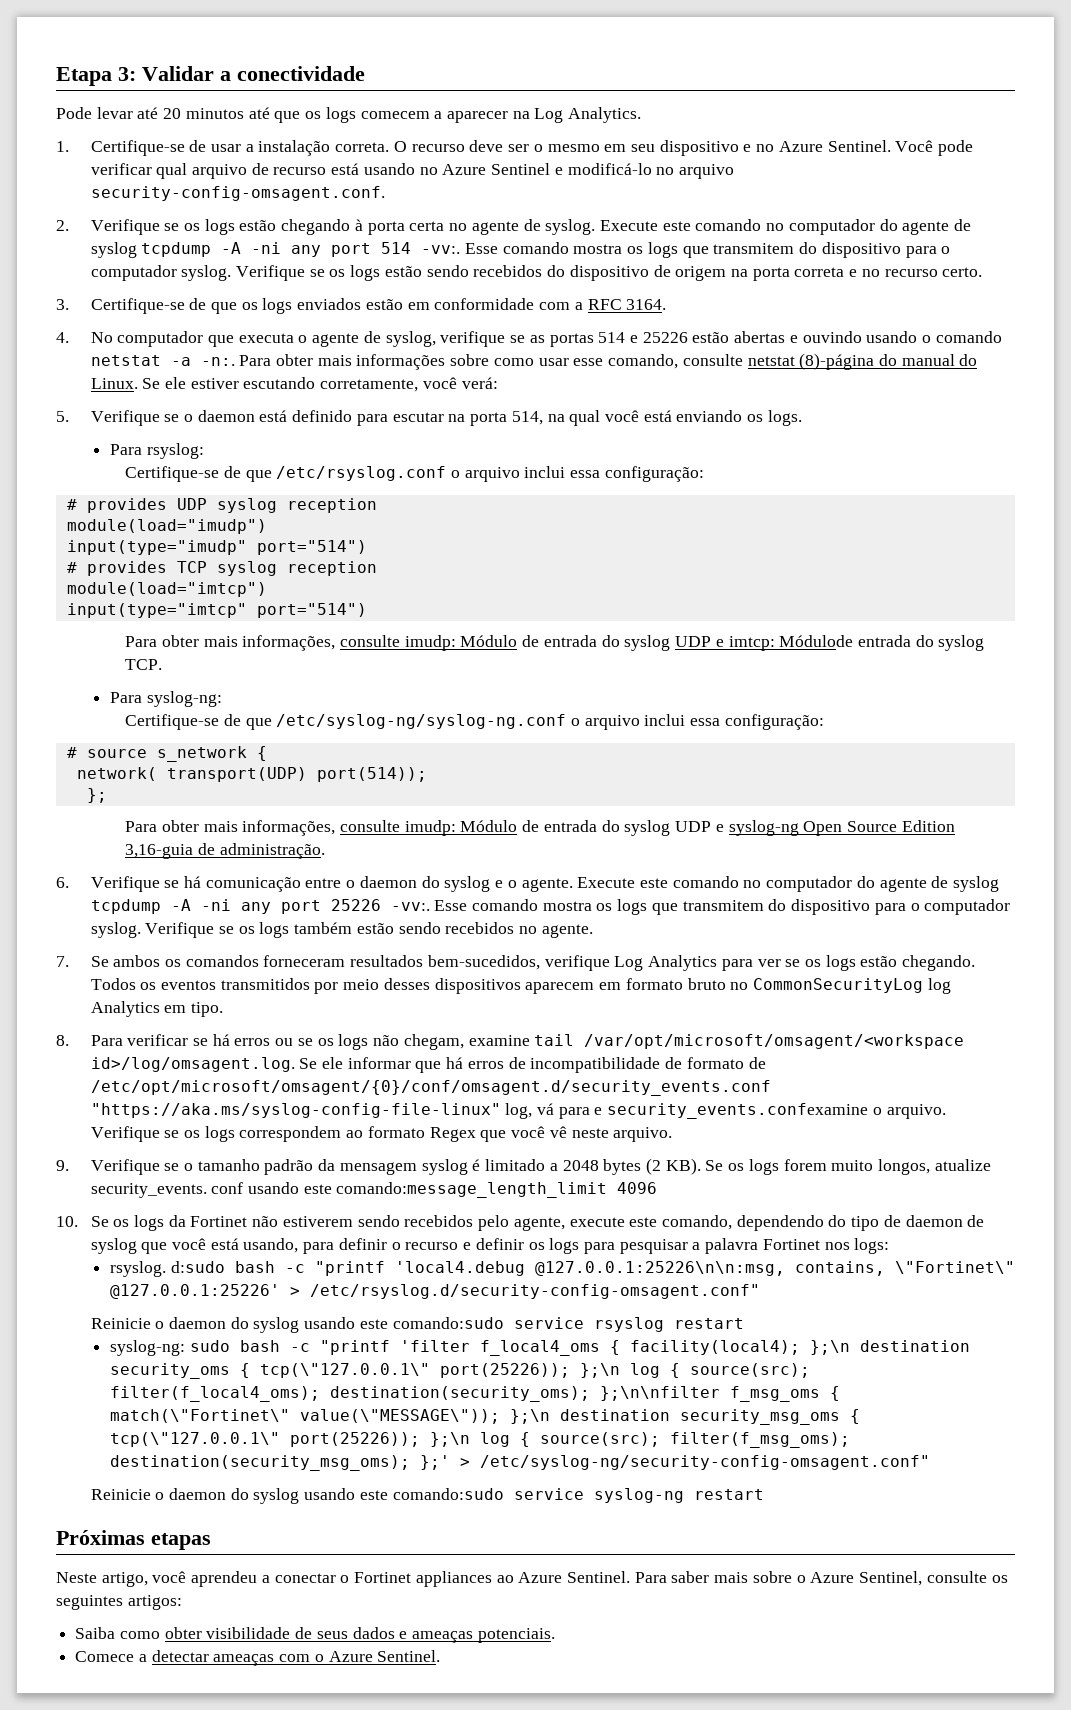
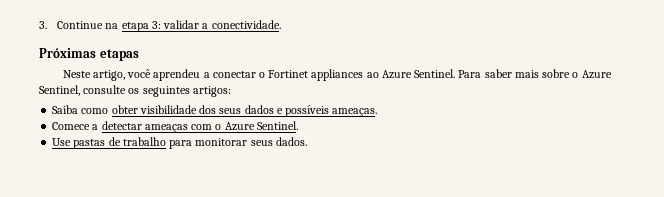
[56,66,365,86] [56,107,642,123] [56,140,974,156] [90,163,734,179] [90,186,385,201] [56,219,972,235] [90,242,951,258] [90,265,983,281] [56,298,667,314] [56,331,1002,347] [90,353,978,370] [90,377,498,392] [56,410,802,426] [109,443,204,459] [125,466,704,482] [66,498,377,513] [66,519,267,534] [66,540,367,555] [66,561,377,576] [66,582,267,597] [66,603,367,618] [125,635,985,651] [125,659,163,670] [109,691,222,707] [125,714,824,730] [66,746,267,762] [76,767,427,782] [86,788,107,803] [125,820,955,836] [125,843,325,859] [56,876,1000,892] [90,899,1011,915] [90,922,593,938] [56,955,976,971] [90,978,951,994] [90,1001,224,1017] [56,1034,965,1050] [90,1057,766,1073] [90,1080,771,1096] [90,1103,946,1119] [90,1126,673,1142] [56,1158,991,1175] [90,1182,658,1198] [56,1215,985,1231] [90,1238,890,1254] [109,1261,1015,1277] [109,1284,760,1299] [90,1317,744,1333] [109,1340,970,1356] [109,1363,810,1379] [109,1386,840,1402] [109,1409,860,1425] [109,1432,850,1448] [109,1455,930,1471] [90,1488,764,1504] Etapa 3: Validar a conectividade // Pode levar até 20 minutos até que os logs comecem a aparecer na Log Analytics. // 1. Certifique-se de usar a instalação correta. O recurso deve ser o mesmo em seu dispositivo e no Azure Sentinel. Você pode verificar qual arquivo de recurso está usando no Azure Sentinel e modificá-lo no arquivo security-config-omsagent.conf. // 2. Verifique se os logs estão chegando à porta certa no agente de syslog. Execute este comando no computador do agente de syslog tcpdump -A -ni any port 514 -vv:. Esse comando mostra os logs que transmitem do dispositivo para o computador syslog. Verifique se os logs estão sendo recebidos do dispositivo de origem na porta correta e no recurso certo. // 3. Certifique-se de que os logs enviados estão em conformidade com a RFC 3164. // 4. No computador que executa o agente de syslog, verifique se as portas 514 e 25226 estão abertas e ouvindo usando o comando netstat -a -n:. Para obter mais informações sobre como usar esse comando, consulte netstat (8)-página do manual do Linux. Se ele estiver escutando corretamente, você verá: // 5. Verifique se o daemon está definido para escutar na porta 514, na qual você está enviando os logs. // Para rsyslog: // Certifique-se de que /etc/rsyslog.conf o arquivo inclui essa configuração: // # provides UDP syslog reception // module(load="imudp") // input(type="imudp" port="514") // # provides TCP syslog reception // module(load="imtcp") // input(type="imtcp" port="514") // Para obter mais informações, consulte imudp: Módulo de entrada do syslog UDP e imtcp: Módulode entrada do syslog TCP. // Para syslog-ng: // Certifique-se de que /etc/syslog-ng/syslog-ng.conf o arquivo inclui essa configuração: // # source s_network { // network( transport(UDP) port(514)); // }; // Para obter mais informações, consulte imudp: Módulo de entrada do syslog UDP e syslog-ng Open Source Edition 3,16-guia de administração. // 6. Verifique se há comunicação entre o daemon do syslog e o agente. Execute este comando no computador do agente de syslog tcpdump -A -ni any port 25226 -vv:. Esse comando mostra os logs que transmitem do dispositivo para o computador syslog. Verifique se os logs também estão sendo recebidos no agente. // 7. Se ambos os comandos forneceram resultados bem-sucedidos, verifique Log Analytics para ver se os logs estão chegando. Todos os eventos transmitidos por meio desses dispositivos aparecem em formato bruto no CommonSecurityLog log Analytics em tipo. // 8. Para verificar se há erros ou se os logs não chegam, examine tail /var/opt/microsoft/omsagent/<workspace id>/log/omsagent.log. Se ele informar que há erros de incompatibilidade de formato de /etc/opt/microsoft/omsagent/{0}/conf/omsagent.d/security_events.conf "https://aka.ms/syslog-config-file-linux" log, vá para e security_events.confexamine o arquivo. Verifique se os logs correspondem ao formato Regex que você vê neste arquivo. // 9. Verifique se o tamanho padrão da mensagem syslog é limitado a 2048 bytes (2 KB). Se os logs forem muito longos, atualize security_events. conf usando este comando:message_length_limit 4096 // 10. Se os logs da Fortinet não estiverem sendo recebidos pelo agente, execute este comando, dependendo do tipo de daemon de syslog que você está usando, para definir o recurso e definir os logs para pesquisar a palavra Fortinet nos logs: // rsyslog. d:sudo bash -c "printf 'local4.debug @127.0.0.1:25226\n\n:msg, contains, \"Fortinet\" @127.0.0.1:25226' > /etc/rsyslog.d/security-config-omsagent.conf" // Reinicie o daemon do syslog usando este comando:sudo service rsyslog restart // syslog-ng: sudo bash -c "printf 'filter f_local4_oms { facility(local4); };\n destination security_oms { tcp(\"127.0.0.1\" port(25226)); };\n log { source(src); filter(f_local4_oms); destination(security_oms); };\n\nfilter f_msg_oms { match(\"Fortinet\" value(\"MESSAGE\")); };\n destination security_msg_oms { tcp(\"127.0.0.1\" port(25226)); };\n log { source(src); filter(f_msg_oms); destination(security_msg_oms); };' > /etc/syslog-ng/security-config-omsagent.conf" // Reinicie o daemon do syslog usando este comando:sudo service syslog-ng restart -> [39,20,281,32] 3. Continue na etapa 3: validar a conectividade.
[295,1627,313,1639] de -> [199,105,217,114] dos
[412,1628,555,1643] ameaças potenciais. -> [285,105,378,117] possíveis ameaças.
(441, 1656) none -> [52,137,307,149] // Use pastas de trabalho para monitorar seus dados.

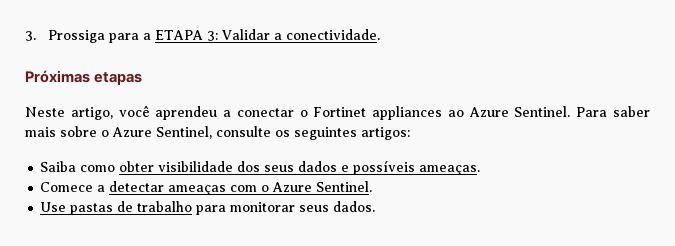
[57,20,200,32] Continue na etapa 3: validar -> [47,29,270,43] Prossiga para a ETAPA 3: Validar

